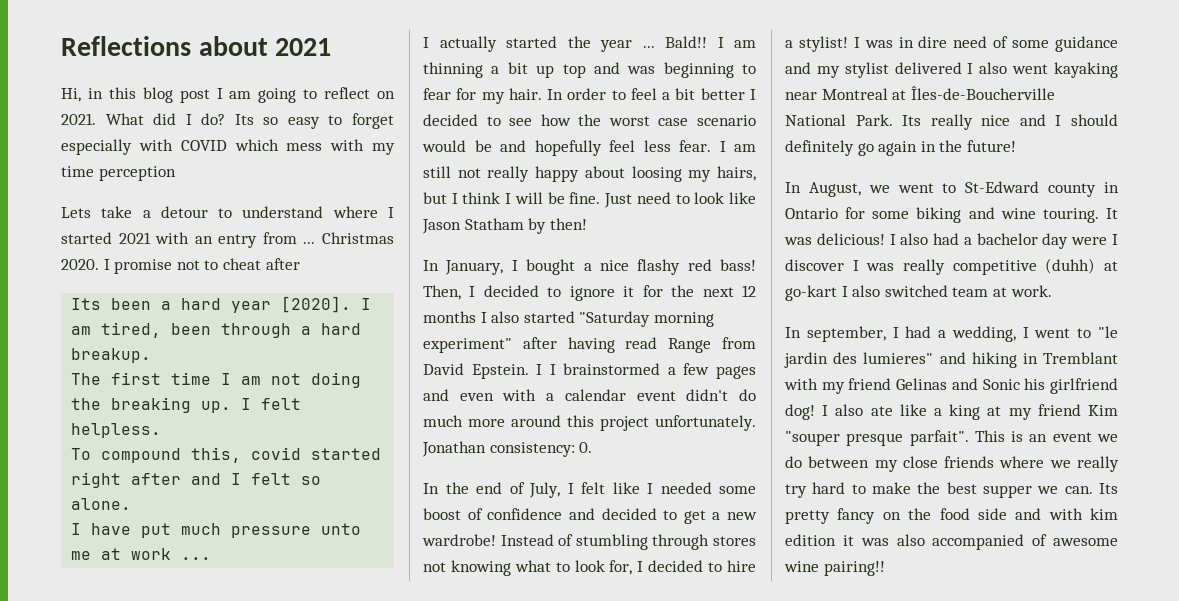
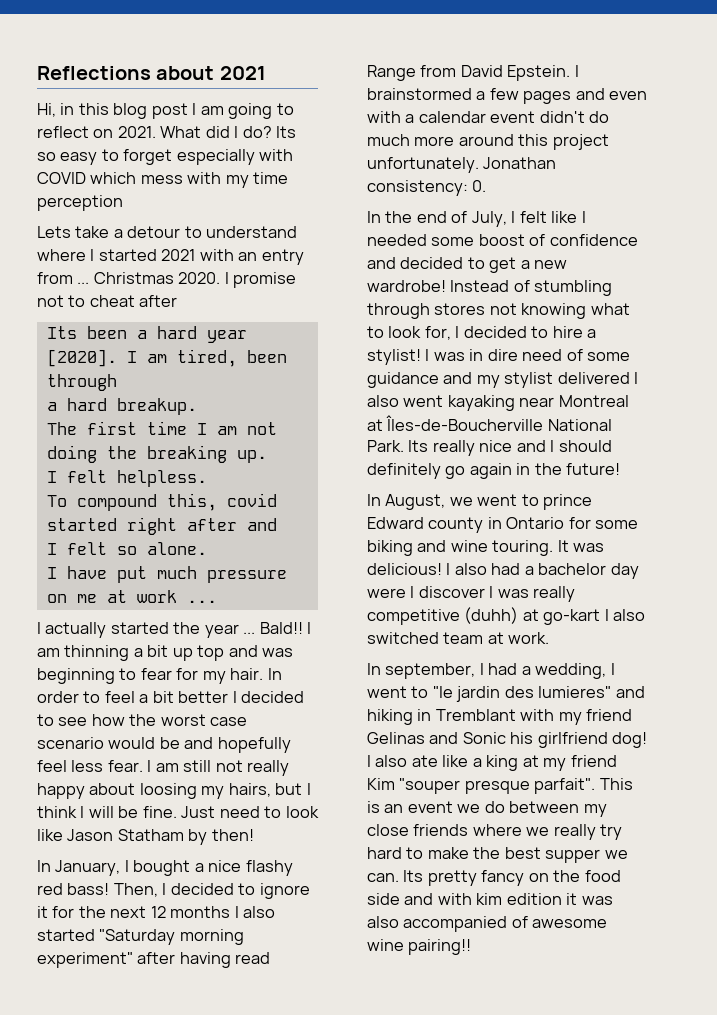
(292, 330) none -> (117, 382) //
(232, 407) none -> (267, 456) //
(222, 479) none -> (277, 524) //
[321,523,362,535] unto -> [46,594,67,603] on
[549,364,556,375] I -> (579, 71) none
[965,181,1040,193] St-Edward -> [543,494,593,510] [367,517,424,529] prince Edward

